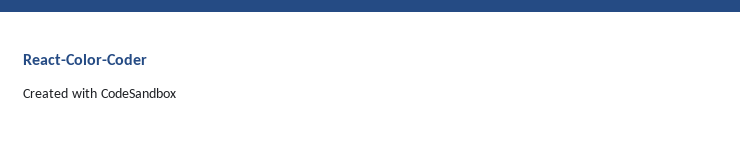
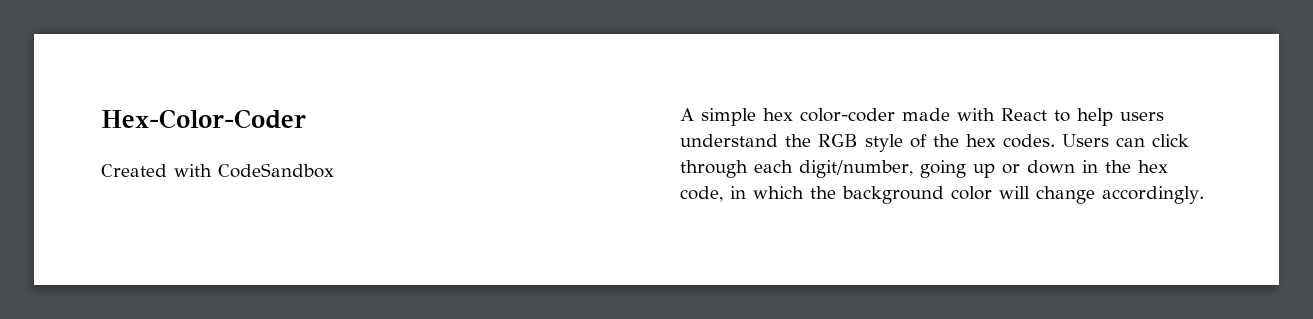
[23,54,147,65] React-Color-Coder -> [101,109,306,129] Hex-Color-Coder
(176, 93) none -> [680,108,1164,126] [680,134,1189,152] [680,160,1168,178] [680,186,1204,204] // A simple hex color-coder made with React to help users understand the RGB style of the hex codes. Users can click through each digit/number, going up or down in the hex code, in which the background color will change accordingly.

